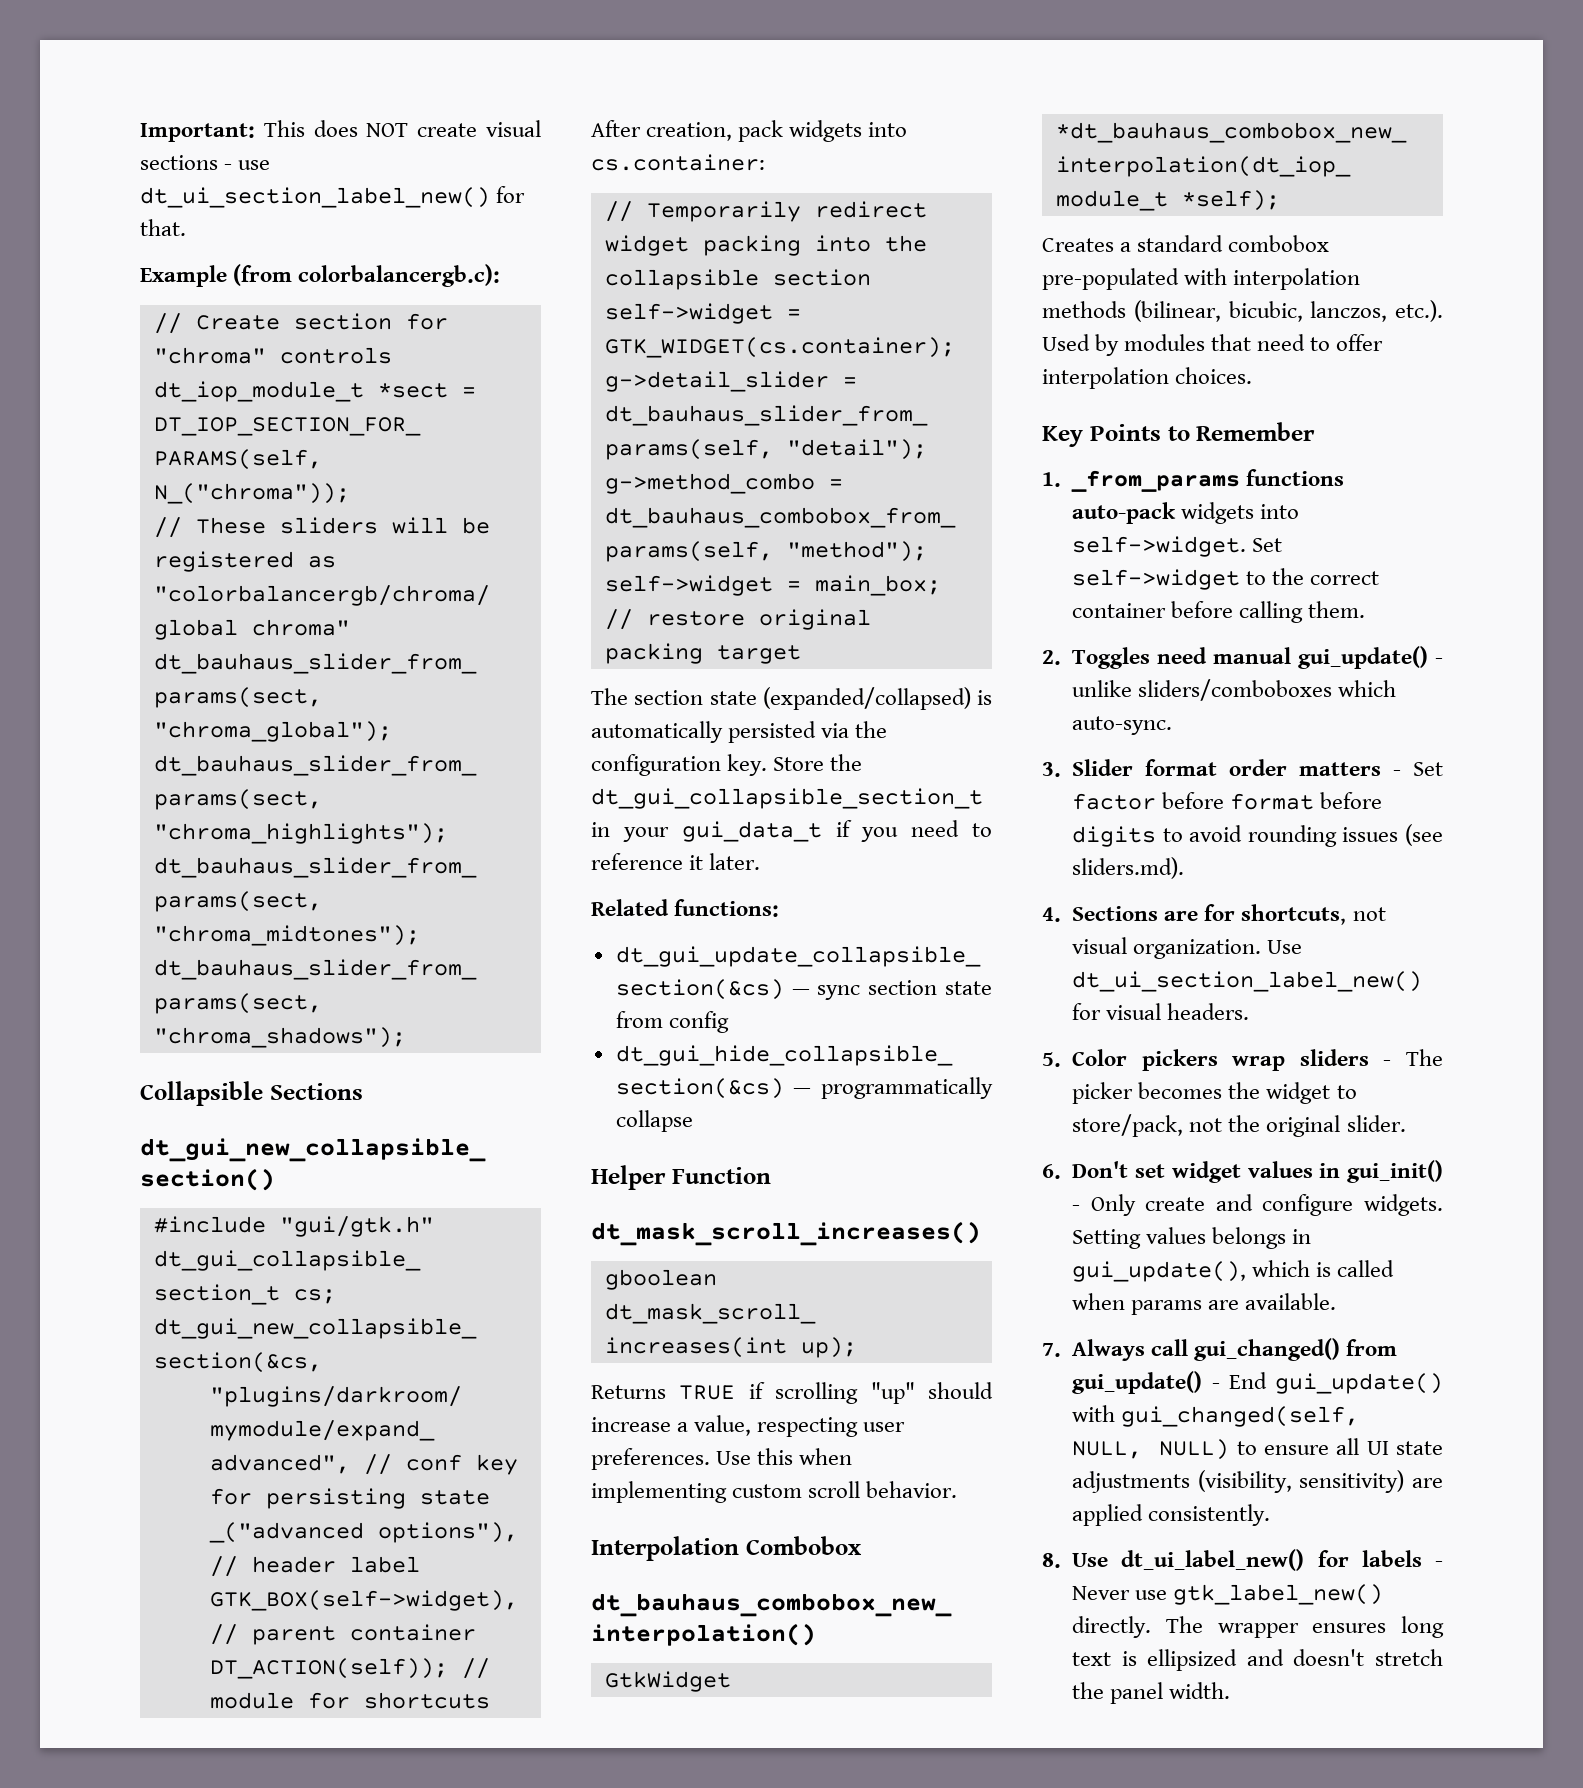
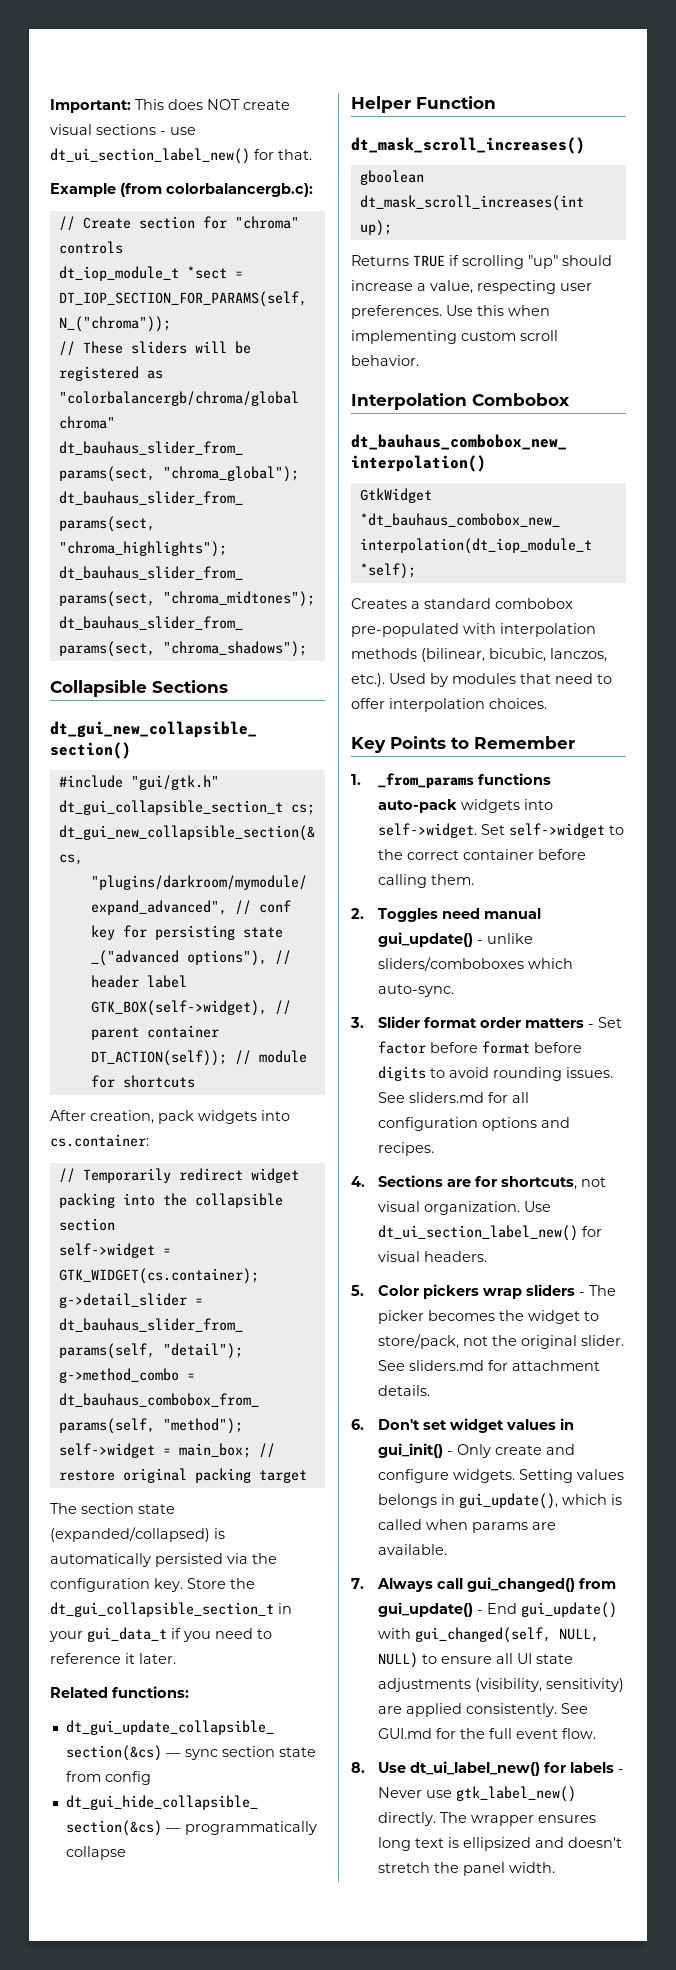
[1342,824,1443,846] [1072,857,1185,879] issues (see sliders.md). -> [565,1067,613,1078] [377,1092,529,1103] [377,1117,570,1131] [377,1142,434,1156] issues. See sliders.md for all configuration options and recipes.
(1406, 1123) none -> [377,1360,600,1371] [377,1385,430,1396] See sliders.md for attachment details.
(1271, 1515) none -> [560,1703,588,1714] [377,1728,596,1739] See GUI.md for the full event flow.

